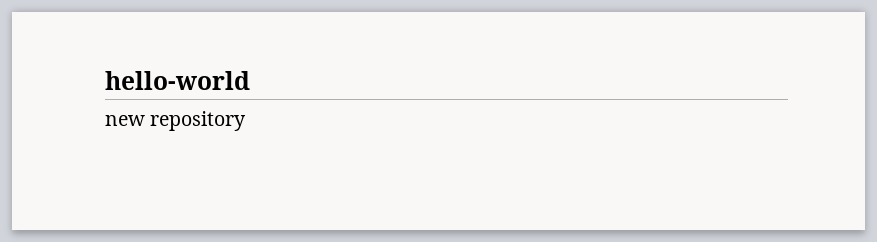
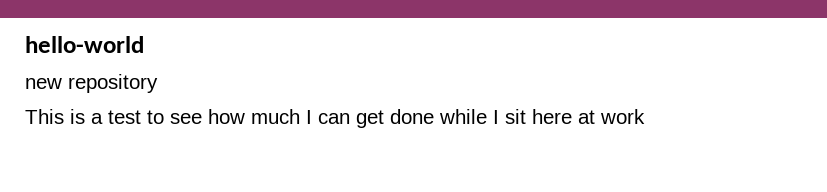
(247, 121) none -> [25,109,645,128] // This is a test to see how much I can get done while I sit here at work

